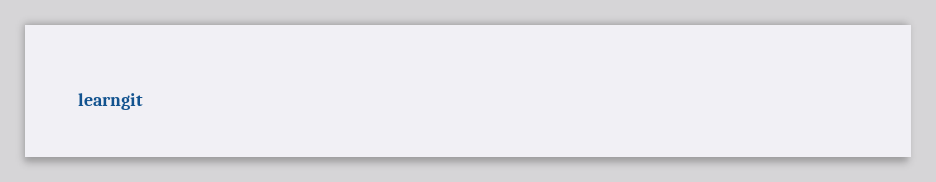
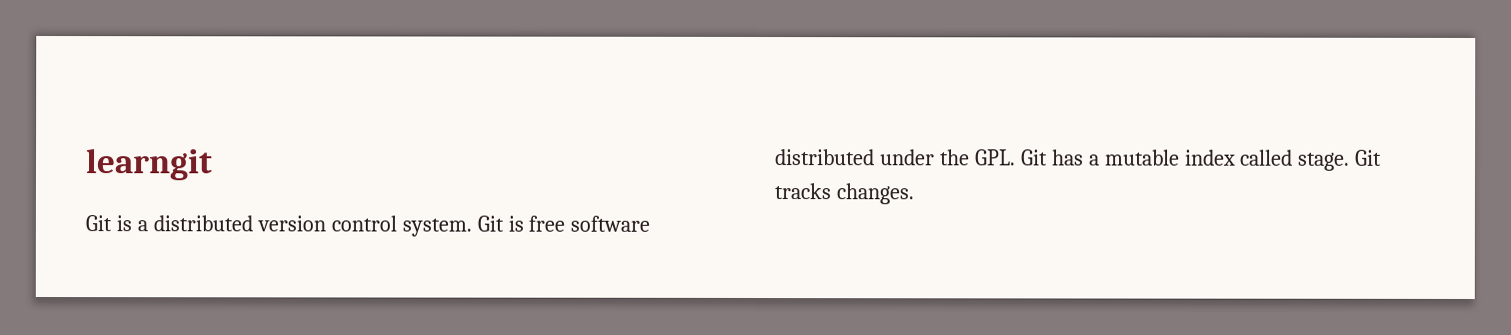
(143, 101) none -> [85,215,651,237] [775,149,1383,171] [774,183,914,205] // Git is a distributed version control system. Git is free software distributed under the GPL. Git has a mutable index called stage. Git tracks changes.

